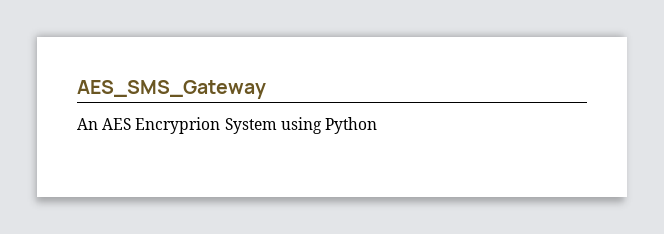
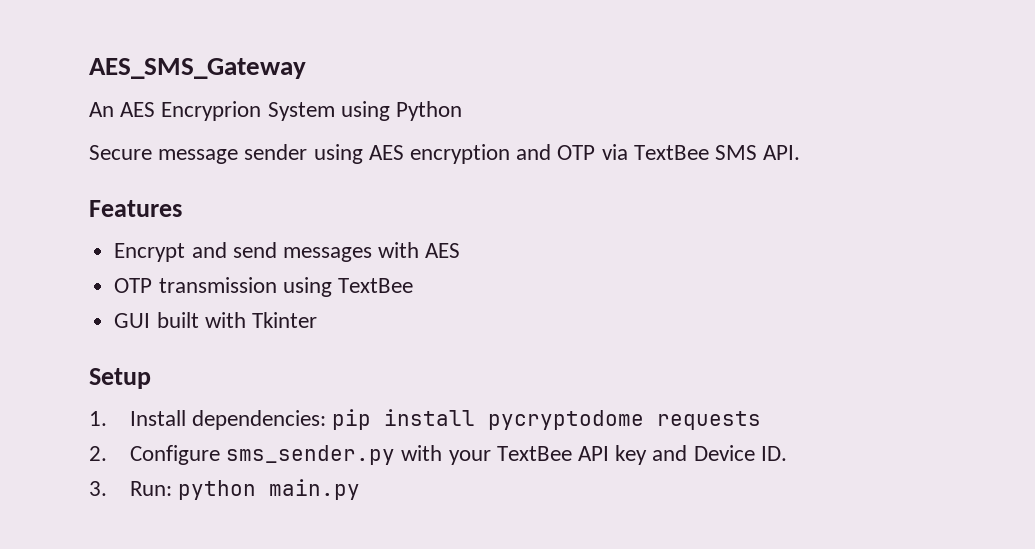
(377, 125) none -> [89,144,801,164] [89,200,182,217] [114,242,461,262] [114,277,413,297] [114,312,317,328] [89,368,151,389] [89,409,762,430] [89,445,787,465] [89,479,361,500] // Secure message sender using AES encryption and OTP via TextBee SMS API. // Features // Encrypt and send messages with AES // OTP transmission using TextBee // GUI built with Tkinter // Setup // 1. Install dependencies: pip install pycryptodome requests // 2. Configure sms_sender.py with your TextBee API key and Device ID. // 3. Run: python main.py

